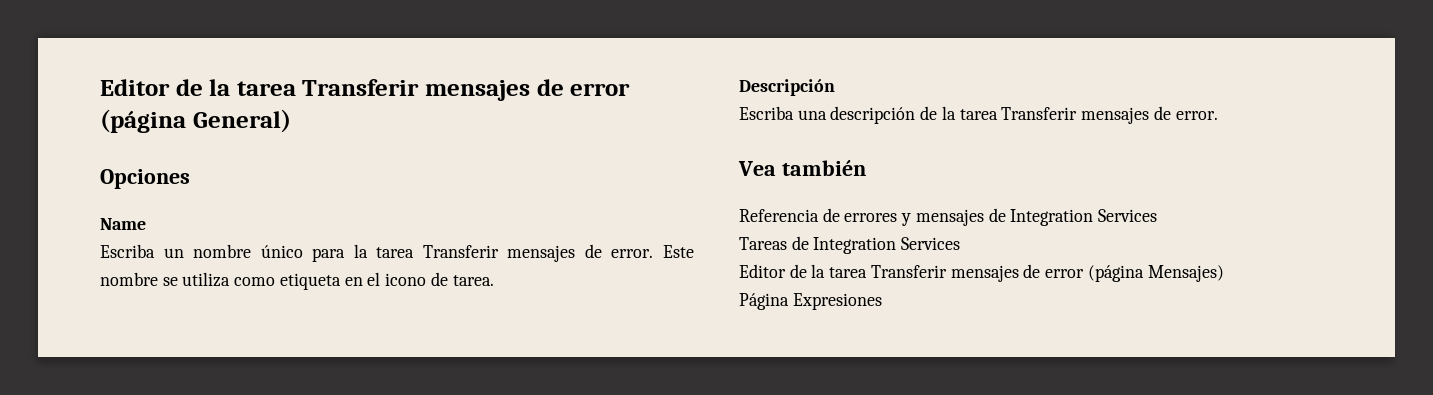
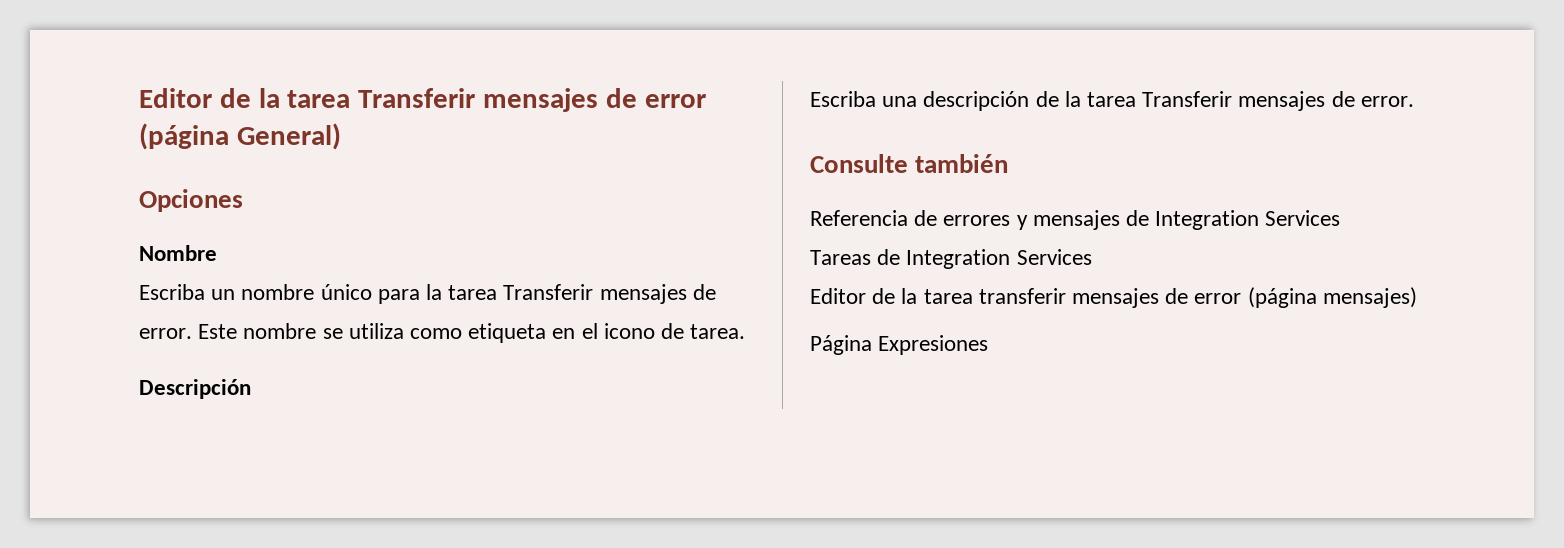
[100,218,146,230] Name -> [139,245,217,261] Nombre
[738,161,776,176] Vea -> [810,154,908,173] Consulte
[870,264,1224,282] Transferir mensajes de error (página Mensajes) -> [978,287,1417,308] transferir mensajes de error (página mensajes)

